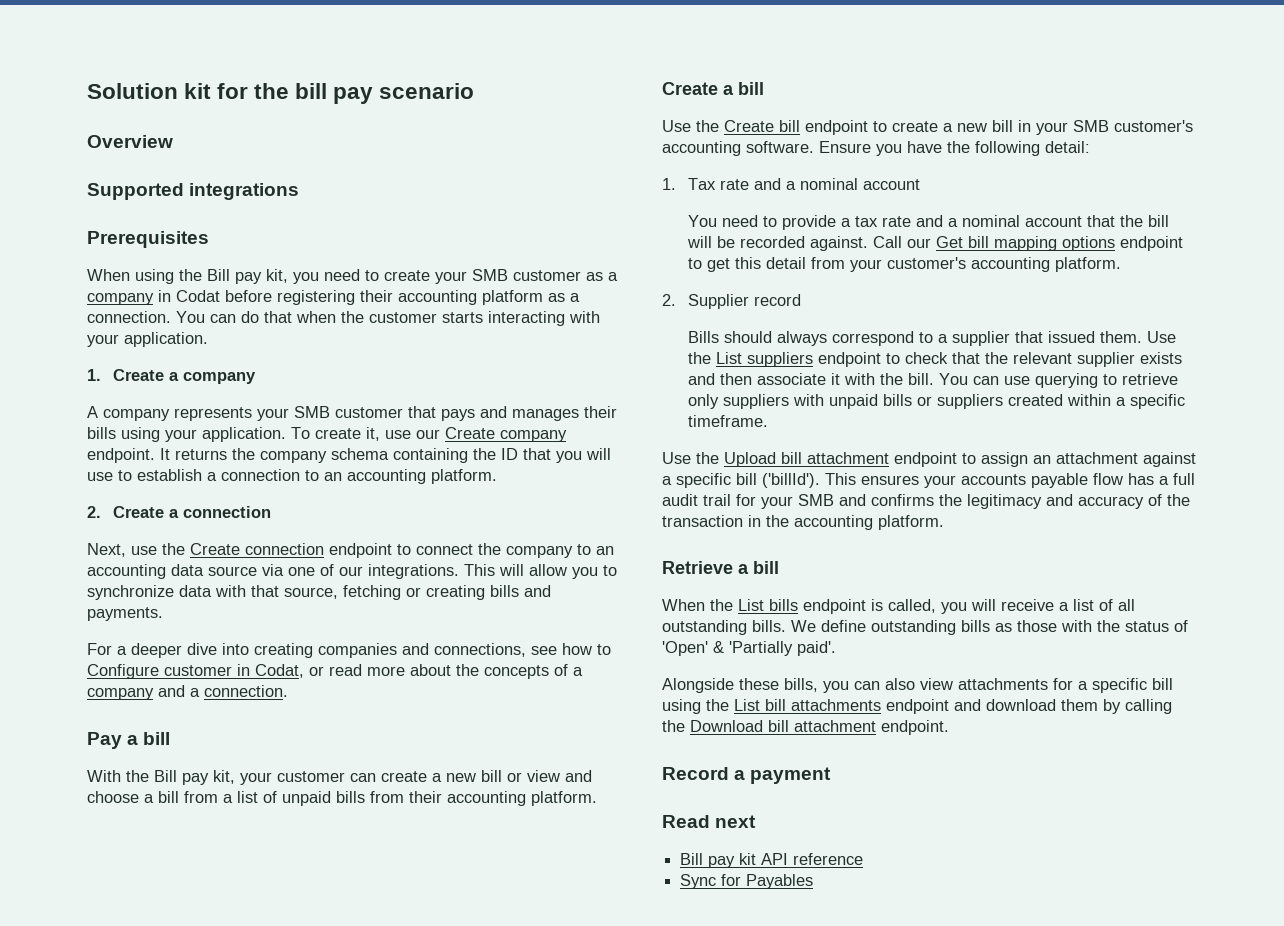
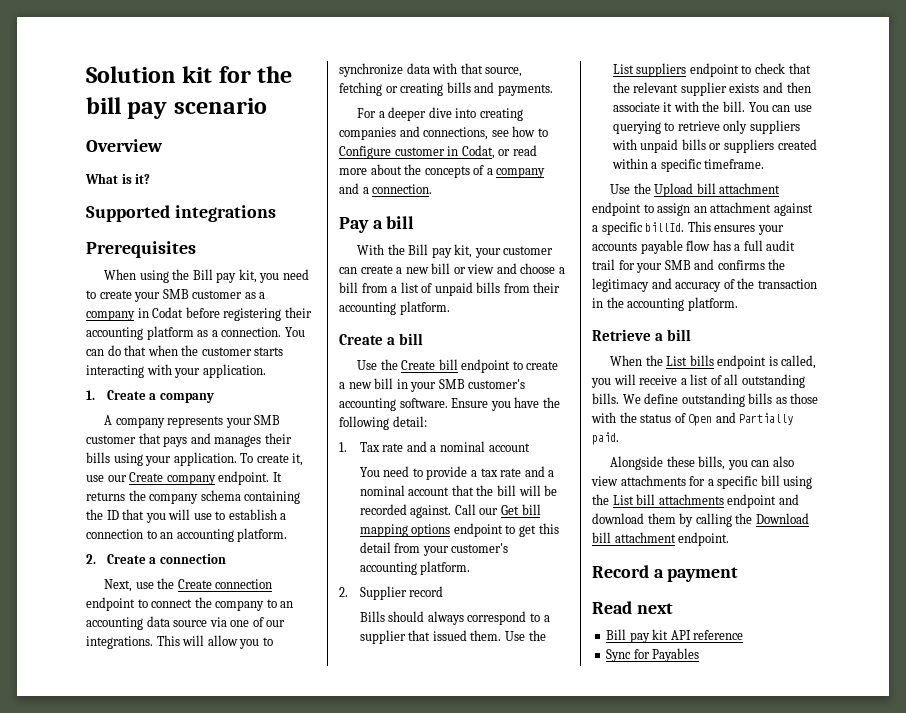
(173, 141) none -> [85,173,151,184] // What is it?
[736,473,820,488] bill ('billId'). -> [645,222,685,232] billId.
[662,641,836,656] 'Open' & 'Partially paid'. -> [688,412,794,426] [592,432,619,445] Open and Partially paid.

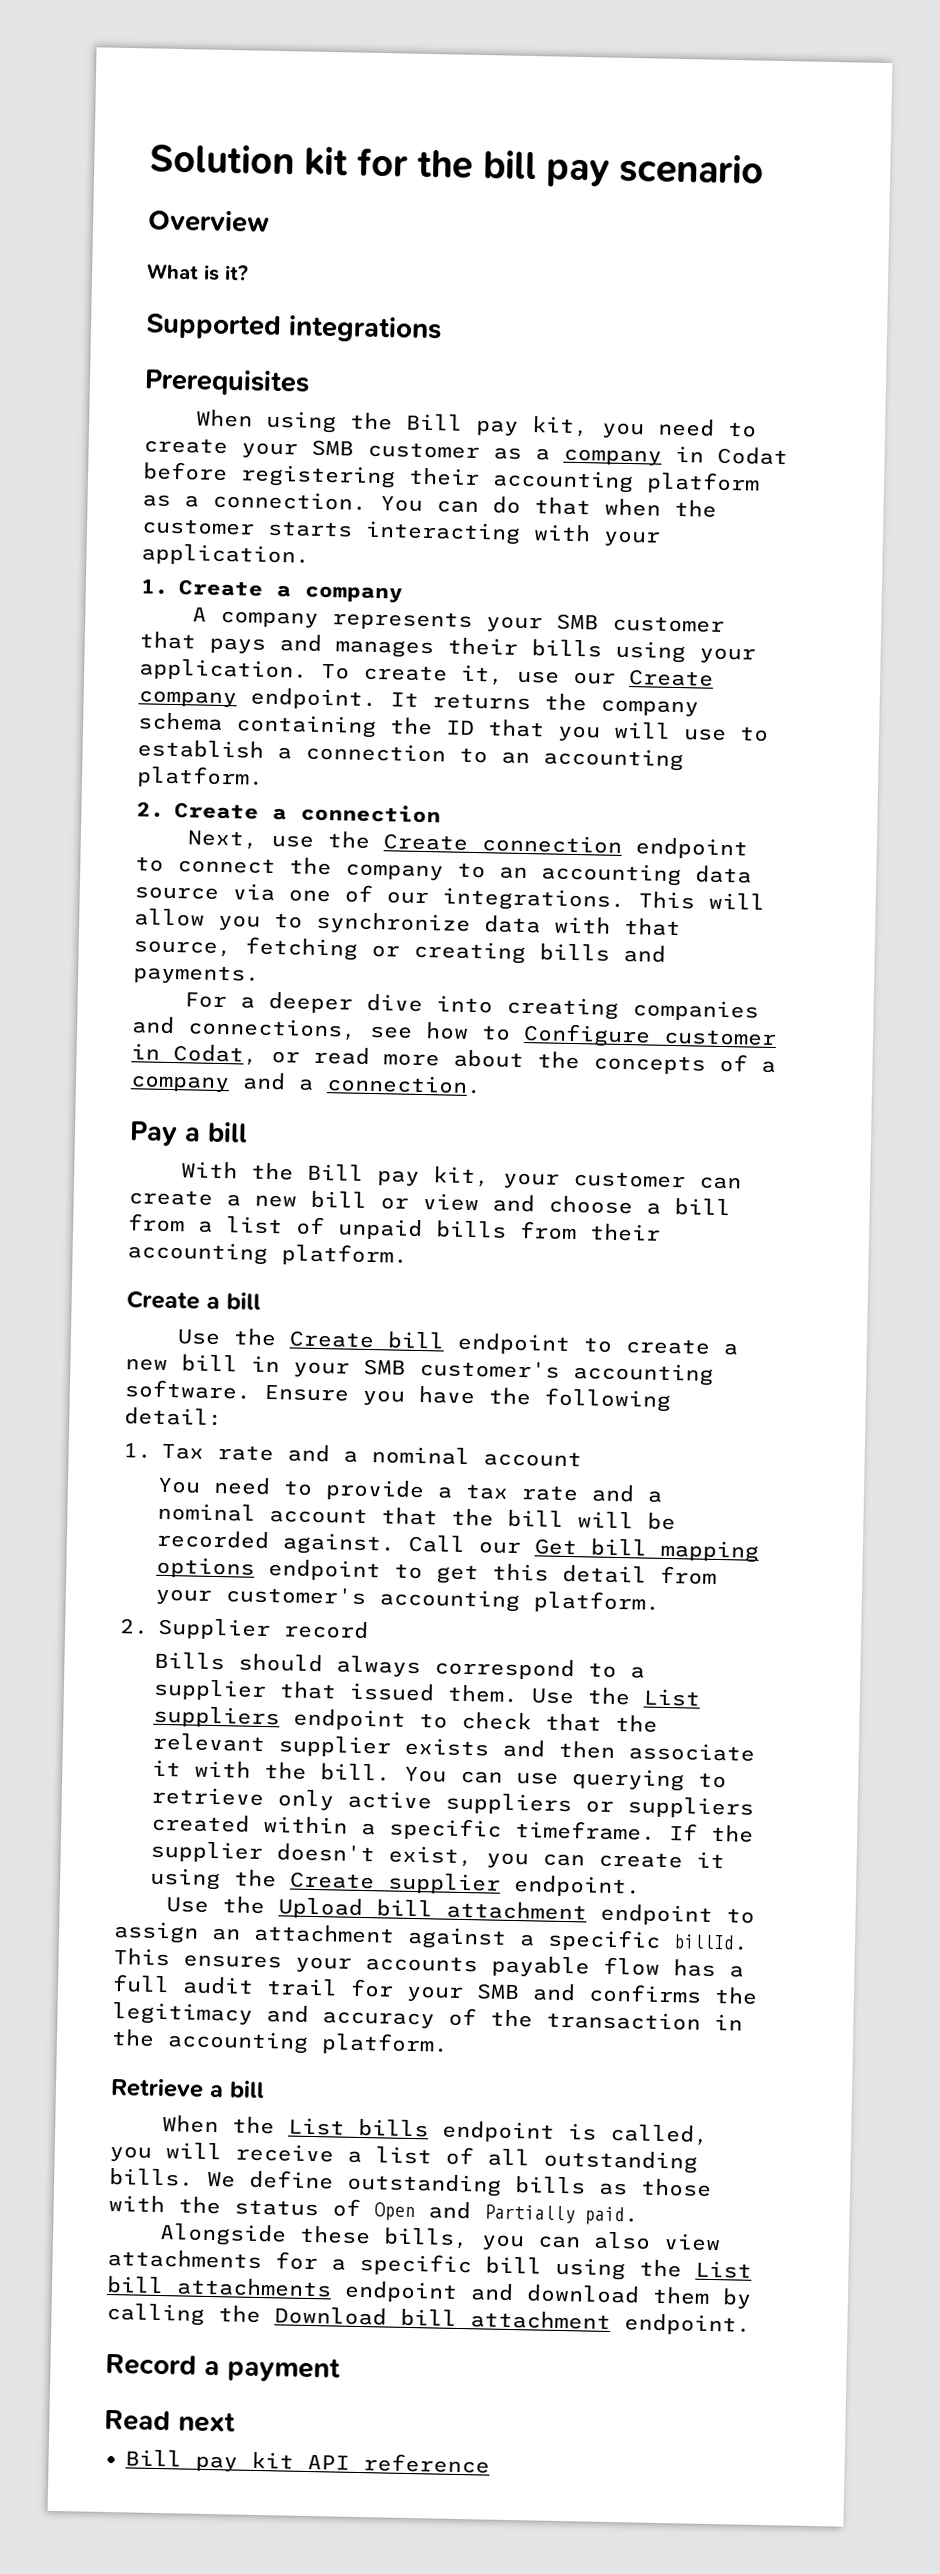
[749,120,800,134] [611,139,706,153] suppliers with unpaid bills -> [347,1790,573,1816] active suppliers
(765, 164) none -> [669,1823,755,1843] [150,1840,726,1869] [149,1867,642,1898] If the supplier doesn't exist, you can create it using the Create supplier endpoint.
[606,648,700,662] // Sync for Payables -> (490, 2463) none

